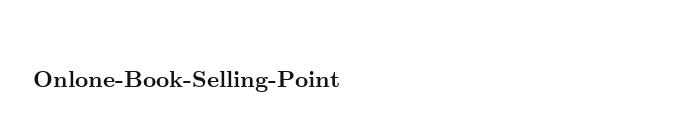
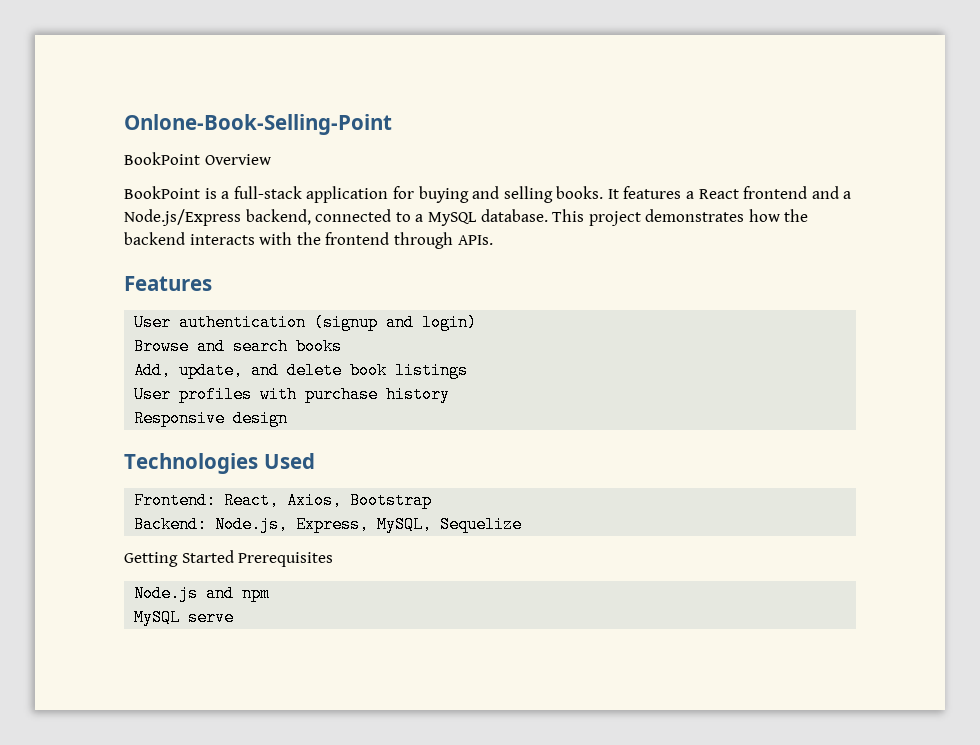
(340, 81) none -> [124,152,271,165] [124,186,852,203] [124,209,809,226] [124,232,493,249] [124,276,212,291] [134,314,478,331] [134,338,343,355] [134,362,469,379] [134,386,451,403] [134,410,289,427] [124,453,315,474] [134,492,433,509] [134,516,523,533] [124,550,334,567] [134,585,271,602] [134,609,235,626] // BookPoint Overview // BookPoint is a full-stack application for buying and selling books. It features a React frontend and a Node.js/Express backend, connected to a MySQL database. This project demonstrates how the backend interacts with the frontend through APIs. // Features // User authentication (signup and login) // Browse and search books // Add, update, and delete book listings // User profiles with purchase history // Responsive design // Technologies Used // Frontend: React, Axios, Bootstrap // Backend: Node.js, Express, MySQL, Sequelize // Getting Started Prerequisites // Node.js and npm // MySQL serve

